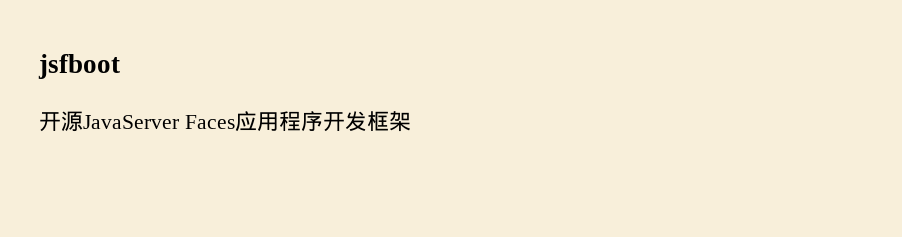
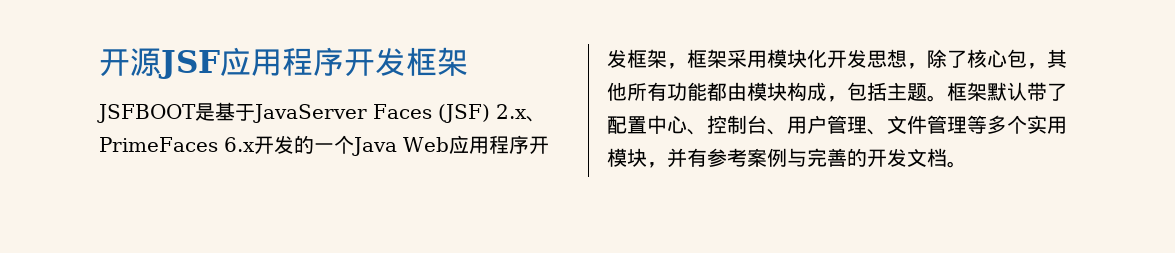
[38,54,120,79] [39,111,411,132] jsfboot // 开源JavaServer Faces应用程序开发框架 -> [99,47,468,79] [97,102,546,123] [99,135,549,156] [607,49,1067,69] [607,82,1067,102] [607,115,1067,135] [607,148,967,168] 开源JSF应用程序开发框架 // JSFBOOT是基于JavaServer Faces (JSF) 2.x、PrimeFaces 6.x开发的一个Java Web应用程序开发框架，框架采用模块化开发思想，除了核心包，其他所有功能都由模块构成，包括主题。框架默认带了配置中心、控制台、用户管理、文件管理等多个实用模块，并有参考案例与完善的开发文档。

